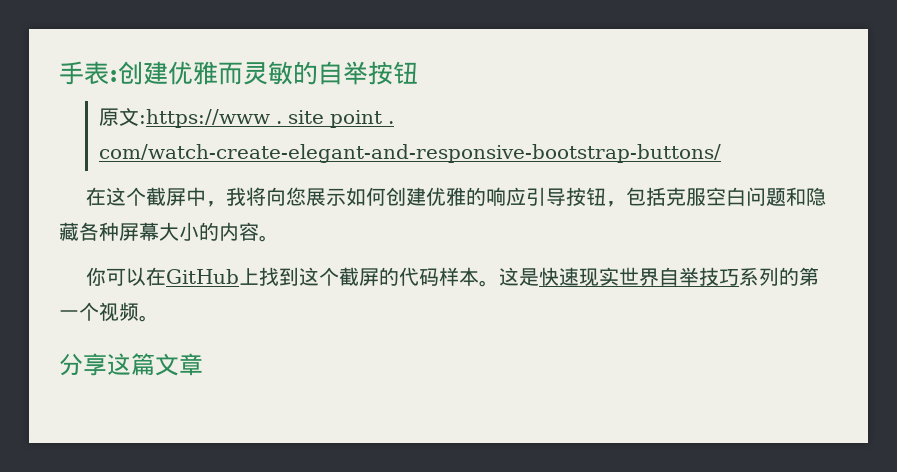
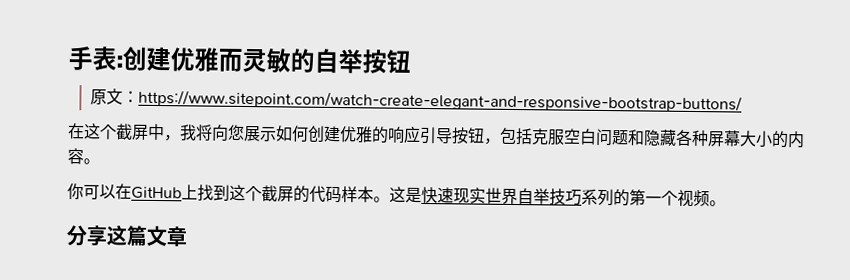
[138,109,394,128] [98,144,721,163] :https://www . site point . com/watch-create-elegant-and-responsive-bootstrap-buttons/ -> [121,89,742,113] ：https://www.sitepoint.com/watch-create-elegant-and-responsive-bootstrap-buttons/

